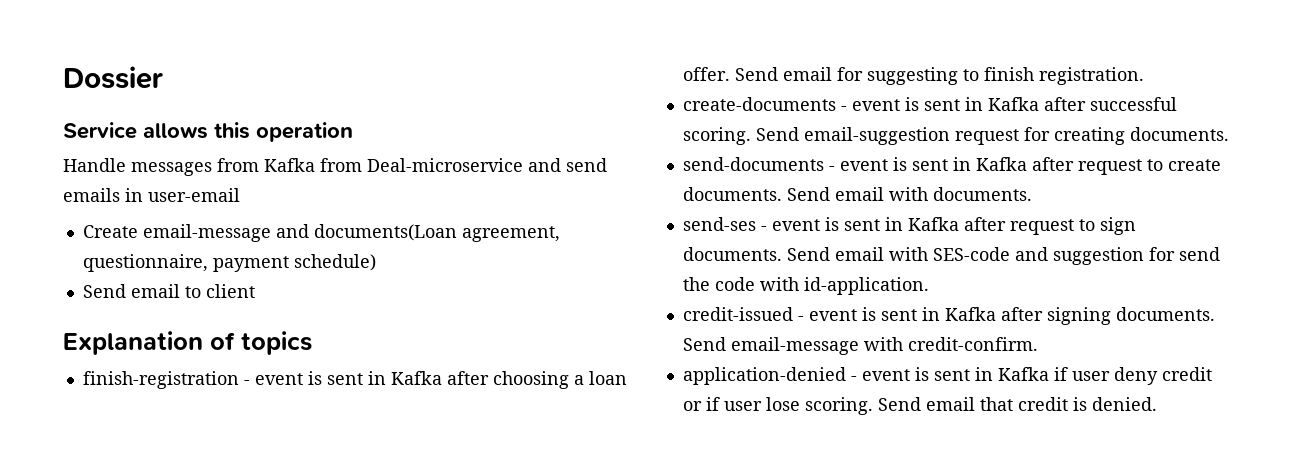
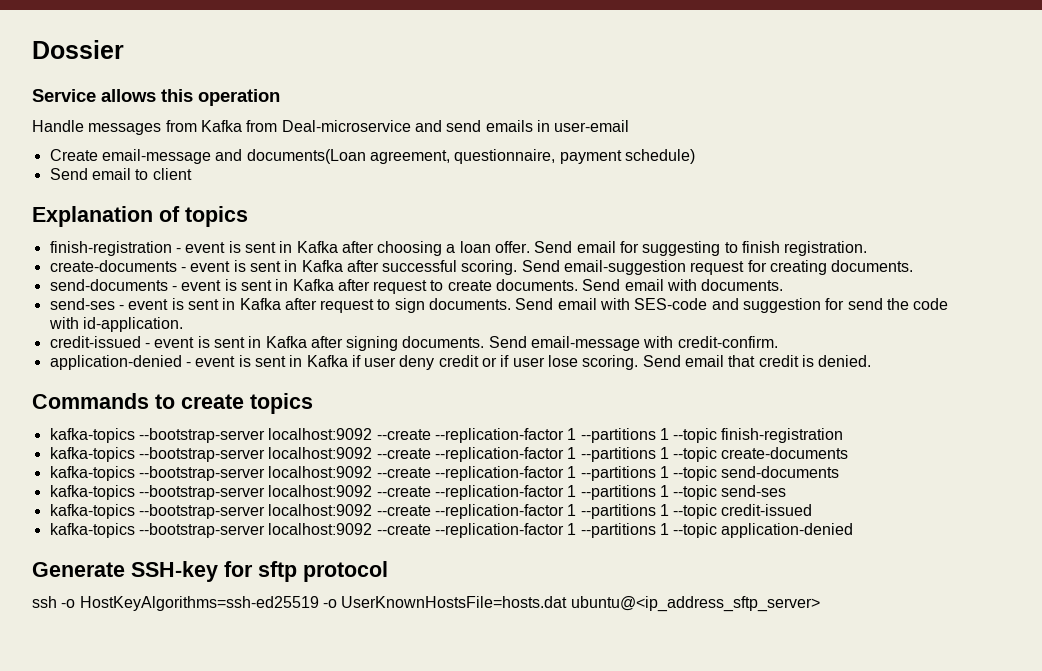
(1157, 404) none -> [32,393,313,414] [49,428,844,443] [49,447,849,462] [49,466,840,481] [49,485,787,500] [49,504,813,519] [49,523,854,538] [32,561,388,582] [32,596,820,612] // Commands to create topics // kafka-topics --bootstrap-server localhost:9092 --create --replication-factor 1 --partitions 1 --topic finish-registration // kafka-topics --bootstrap-server localhost:9092 --create --replication-factor 1 --partitions 1 --topic create-documents // kafka-topics --bootstrap-server localhost:9092 --create --replication-factor 1 --partitions 1 --topic send-documents // kafka-topics --bootstrap-server localhost:9092 --create --replication-factor 1 --partitions 1 --topic send-ses // kafka-topics --bootstrap-server localhost:9092 --create --replication-factor 1 --partitions 1 --topic credit-issued // kafka-topics --bootstrap-server localhost:9092 --create --replication-factor 1 --partitions 1 --topic application-denied // Generate SSH-key for sftp protocol // ssh -o HostKeyAlgorithms=ssh-ed25519 -o UserKnownHostsFile=hosts.dat ubuntu@<ip_address_sftp_server>

